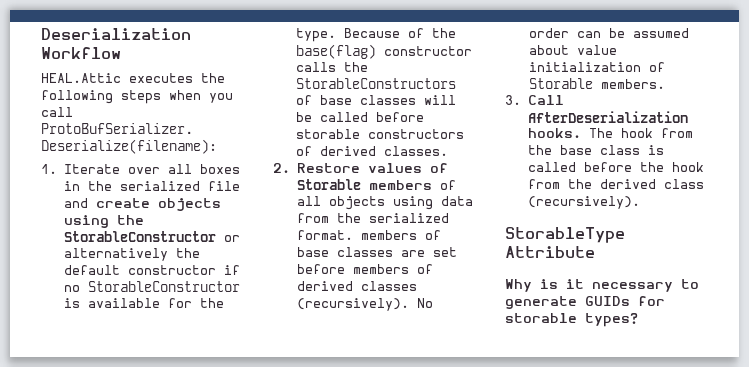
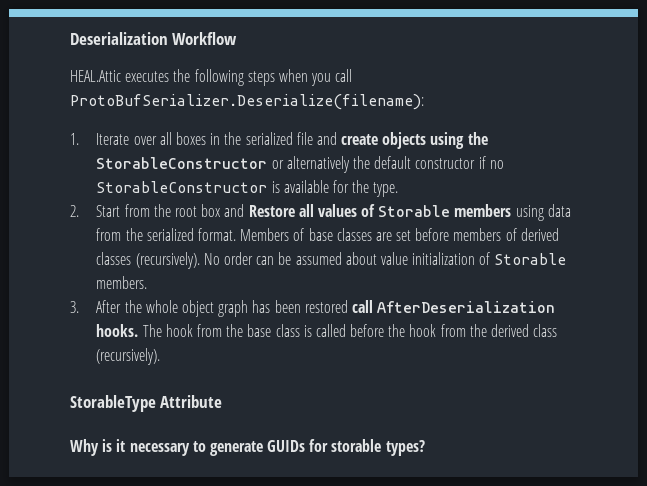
[344,28,457,38] [296,44,473,59] [296,62,369,72] [296,78,457,89] [296,95,457,105] [296,112,425,122] [296,129,465,139] [296,146,449,156] [273,163,360,173] Because of the base(flag) constructor calls the StorableConstructors of base classes will be called before storable constructors of derived classes. // 2. Restore -> [70,204,314,217] // 2. Start from the root box and Restore all
[439,180,456,190] [296,196,385,210] of all objects -> (512, 210) none
[360,230,417,240] members -> [240,228,290,241] Members
[528,95,565,105] Call -> [96,300,373,317] After the whole object graph has been restored call

